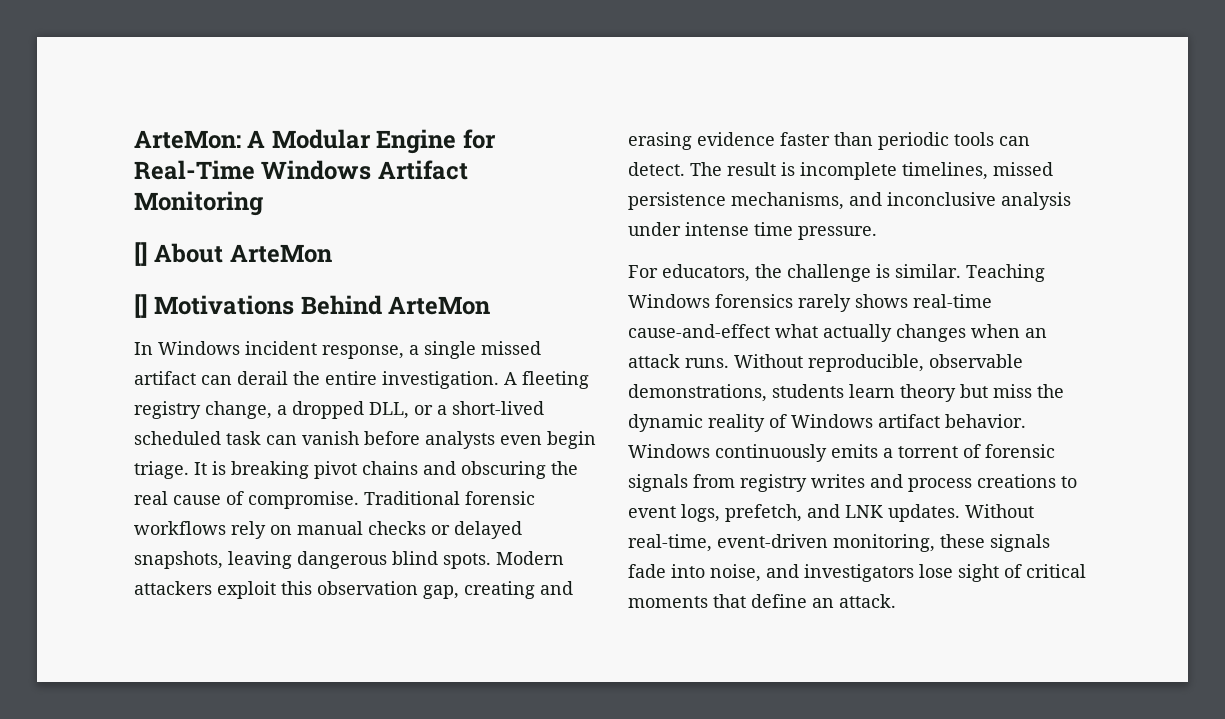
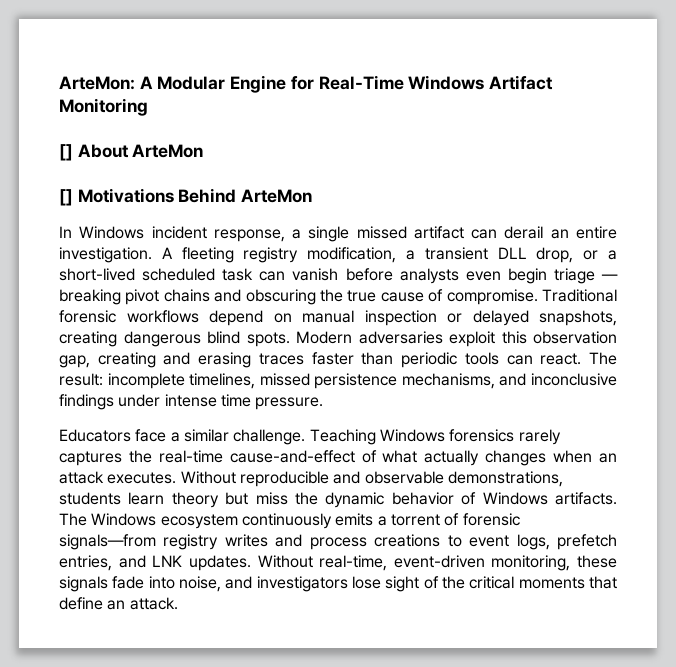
[293,371,320,385] the -> [550,229,569,239] an
[205,401,409,419] change, a dropped DLL, -> [307,247,574,263] modification, a transient DLL drop,
[134,461,226,479] triage. It is -> [553,268,619,284] triage —
[134,491,168,505] real -> [347,290,377,302] true
[231,521,266,539] rely -> [209,310,263,326] depend
[368,521,426,535] checks -> [364,310,437,326] inspection
[228,551,292,569] leaving -> [59,331,117,347] creating
[134,581,212,595] attackers -> [358,331,443,344] adversaries
[697,132,775,146] evidence -> [258,353,304,365] traces
[628,162,795,176] detect. The result is -> [540,352,618,365] [59,373,103,386] react. The result:
[1001,192,1071,210] analysis -> [59,394,114,410] findings
[628,264,961,282] For educators, the challenge is similar. -> [59,429,306,445] Educators face a similar challenge.
[855,294,908,308] shows -> [59,450,152,466] captures the
(770, 331) none -> [361,450,377,463] of
[685,354,924,372] runs. Without reproducible, -> [107,471,361,487] executes. Without reproducible and
[708,414,765,432] reality -> [391,492,454,505] behavior
[878,414,1026,428] [628,444,710,458] artifact behavior. Windows -> [555,492,618,505] [59,513,238,529] artifacts. The Windows ecosystem
[628,474,735,492] signals from -> [59,534,156,550] signals—from
[725,504,802,522] prefetch, -> [557,534,618,550] [59,555,112,571] prefetch entries,
(1022, 571) none -> [441,576,465,589] the

